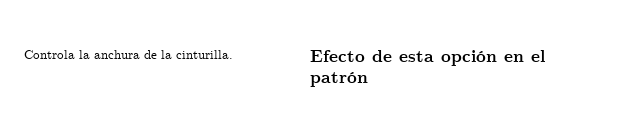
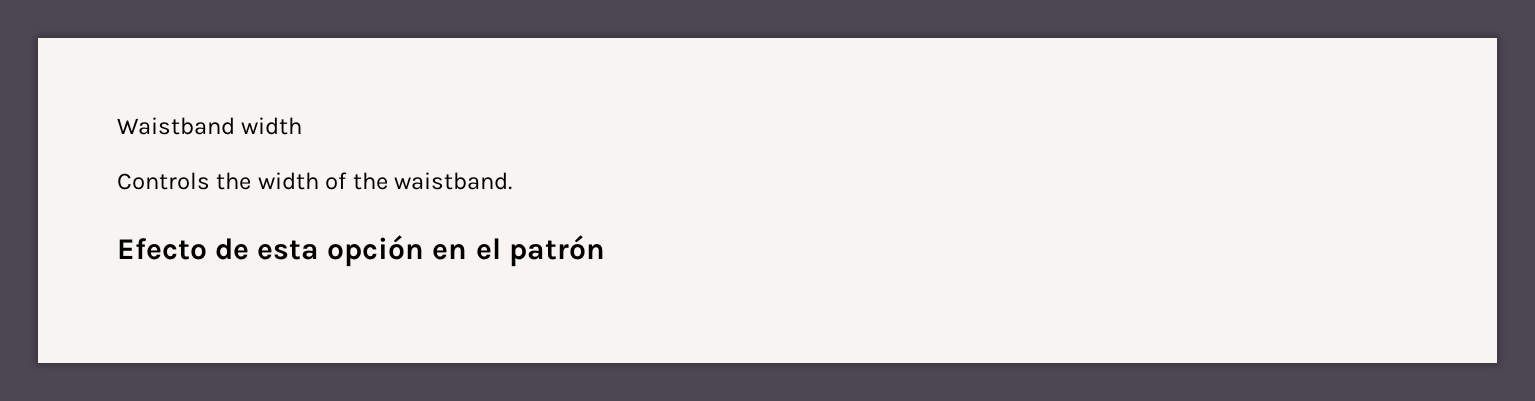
[24,50,233,59] Controla la anchura de la cinturilla. -> [117,117,303,135] [117,172,513,190] Waistband width // Controls the width of the waistband.

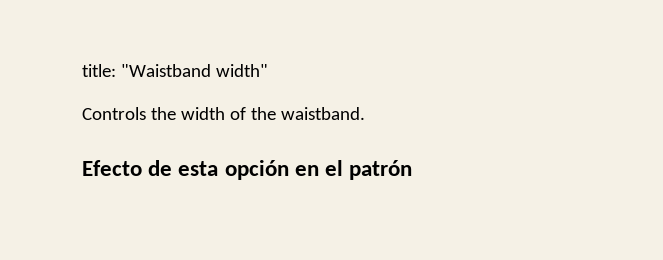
[117,117,303,135] Waistband width -> [82,64,268,77] title: "Waistband width"

